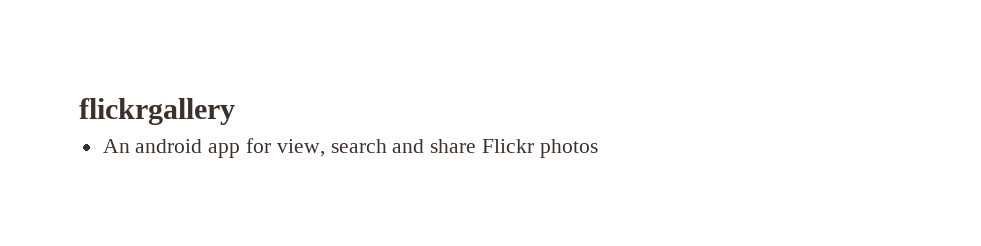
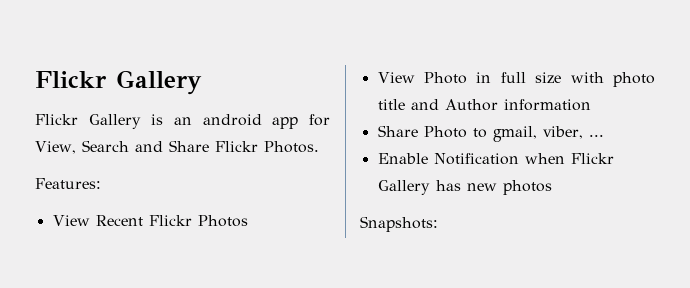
[79,98,235,125] [102,138,535,158] flickrgallery // An android app for view, search and share Flickr -> [35,70,202,95] [35,114,330,129] [35,140,319,154] [35,178,101,189] [52,215,248,227] [377,72,655,87] [377,99,591,111] [377,125,604,142] [377,153,614,165] [377,180,497,195] Flickr Gallery // Flickr Gallery is an android app for View, Search and Share Flickr Photos. // Features: // View Recent Flickr Photos // View Photo in full size with photo title and Author information // Share Photo to gmail, viber, ... // Enable Notification when Flickr Gallery has new
(598, 148) none -> [360,216,438,232] // Snapshots:

